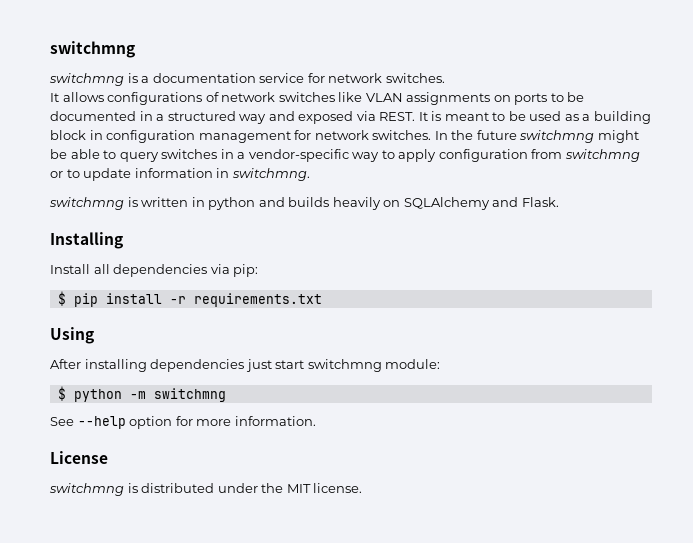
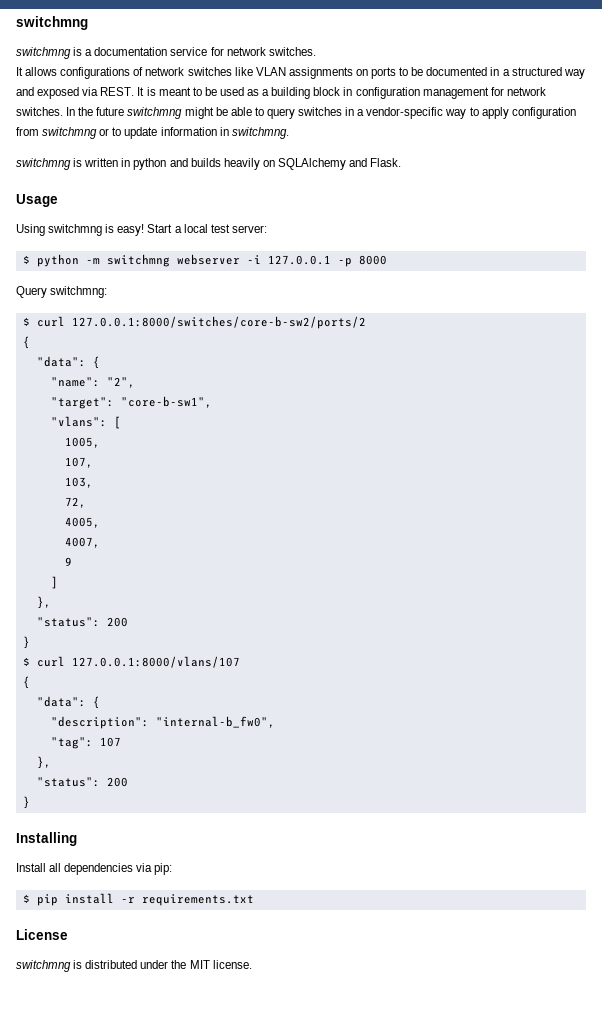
(559, 202) none -> [16,194,58,207] [16,224,267,236] [22,254,387,267] [16,286,108,298] [22,316,366,329] [22,336,30,349] [36,356,100,369] [50,377,135,388] [50,396,212,409] [50,416,121,429] [64,437,100,448] [64,457,93,468] [64,477,93,488] [64,497,86,508] [64,517,100,528] [64,537,100,548] [64,557,72,566] [50,576,58,589] [36,596,51,609] [36,617,128,627] [22,636,30,649] [22,656,240,668] [22,676,30,689] [36,696,100,709] [50,716,275,729] [50,737,121,749] [36,756,51,769] [36,777,128,787] [22,796,30,809] // Usage // Using switchmng is easy! Start a local test server: // $ python -m switchmng webserver -i 127.0.0.1 -p 8000 // Query switchmng: // $ curl 127.0.0.1:8000/switches/core-b-sw2/ports/2 // { // "data": { // "name": "2", // "target": "core-b-sw1", // "vlans": [ // 1005, // 107, // 103, // 72, // 4005, // 4007, // 9 // ] // }, // "status": 200 // } // $ curl 127.0.0.1:8000/vlans/107 // { // "data": { // "description": "internal-b_fw0", // "tag": 107 // }, // "status": 200 // }
[50,327,94,344] [50,359,441,372] [57,386,226,402] [50,416,316,429] // Using // After installing dependencies just start switchmng module: // $ python -m switchmng // See --help option for more information. -> (254, 900) none

